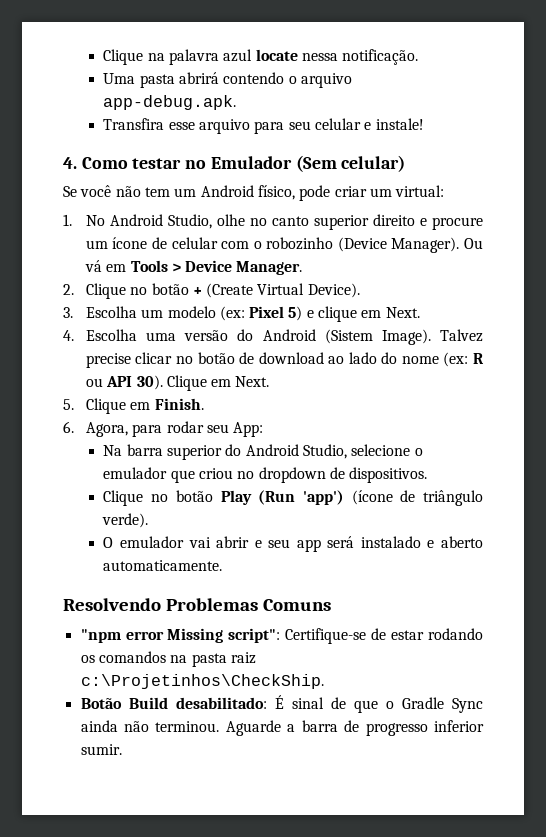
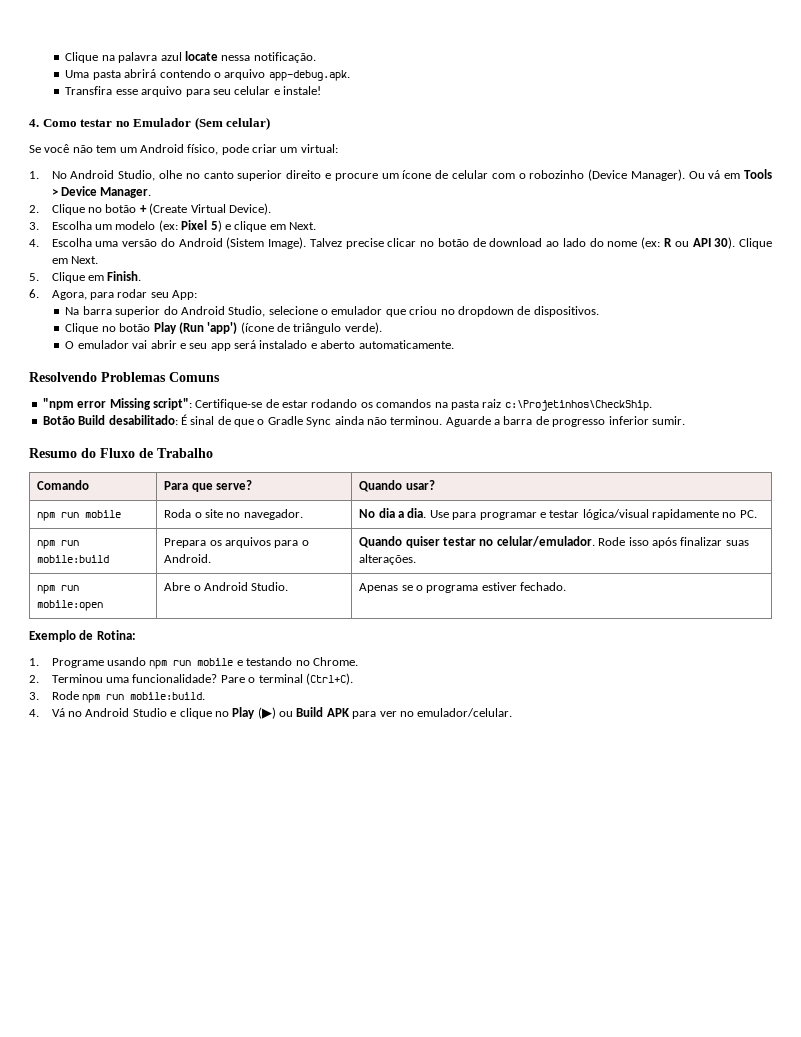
(122, 749) none -> [29,448,213,458] [37,480,90,490] [164,480,253,492] [359,480,435,492] [37,510,122,521] [164,509,303,520] [359,508,757,520] [37,540,80,549] [37,555,110,563] [164,537,309,548] [164,554,212,563] [359,536,749,548] [359,554,417,565] [37,585,80,594] [37,600,104,611] [164,582,289,591] [359,582,567,593] [29,630,136,642] [29,657,358,669] [29,673,353,685] [29,691,206,703] [29,707,513,719] // Resumo do Fluxo de Trabalho // Comando | Para que serve? | Quando usar? // npm run mobile | Roda o site no navegador. | No dia a dia. Use para programar e testar lógica/visual rapidamente no PC. // npm run mobile:build | Prepara os arquivos para o Android. | Quando quiser testar no celular/emulador. Rode isso após finalizar suas alterações. // npm run mobile:open | Abre o Android Studio. | Apenas se o programa estiver fechado. // Exemplo de Rotina: // 1. Programe usando npm run mobile e testando no Chrome. // 2. Terminou uma funcionalidade? Pare o terminal (Ctrl+C). // 3. Rode npm run mobile:build. // 4. Vá no Android Studio e clique no Play (▶) ou Build APK para ver no emulador/celular.

